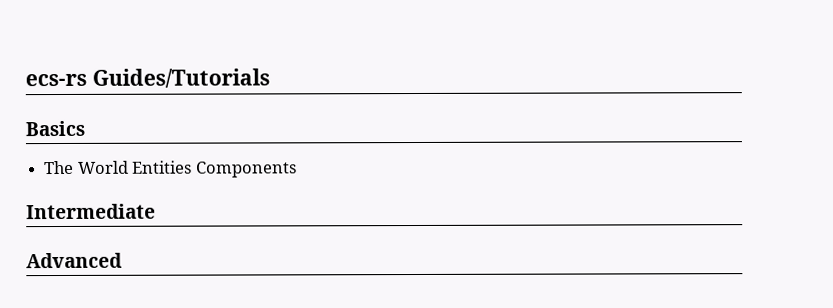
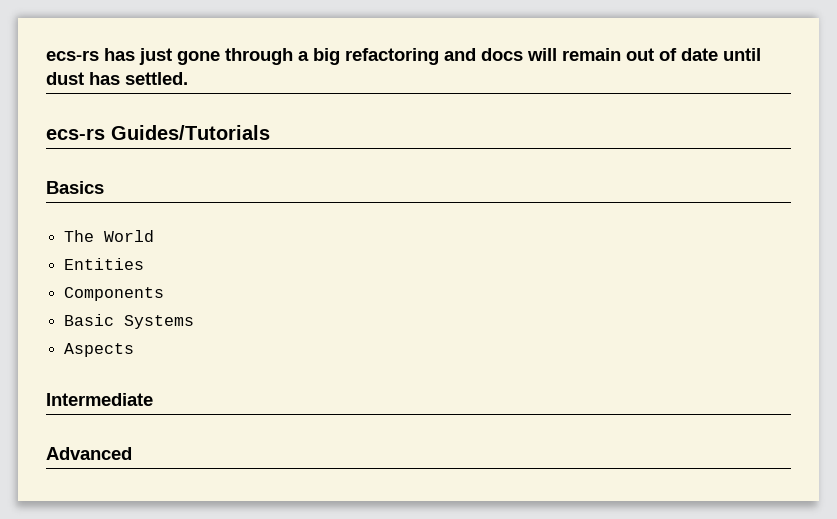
[25,73,87,87] ecs-rs -> [46,48,761,65] [46,72,188,85] [46,128,105,140] ecs-rs has just gone through a big refactoring and docs will remain out of date until dust has settled. // ecs-rs
(129, 167) none -> (155, 236) //
(193, 167) none -> (145, 264) //
(297, 169) none -> [64,314,195,329] [64,343,135,357] // Basic Systems // Aspects

